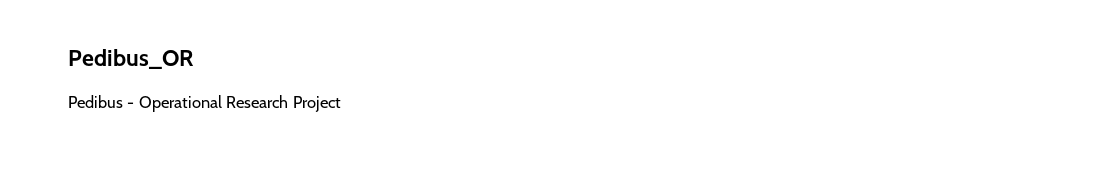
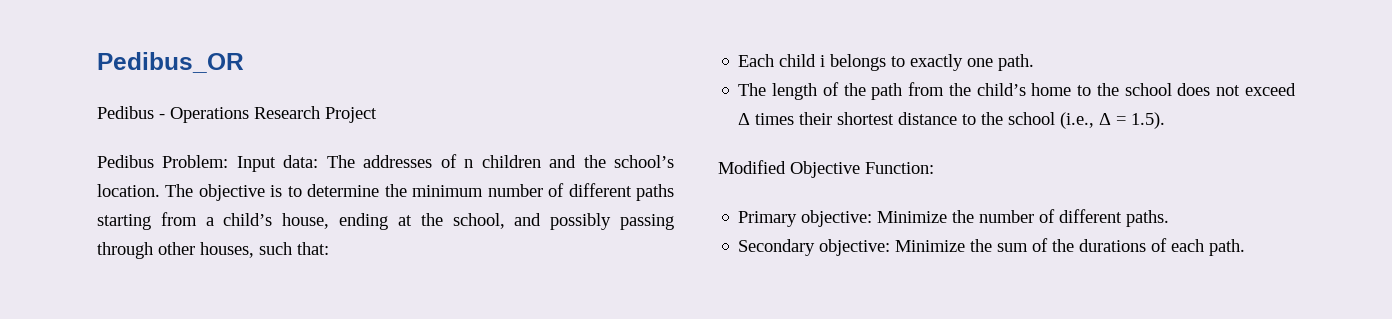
[138,95,222,112] Operational -> [170,107,249,123] Operations
(341, 104) none -> [97,154,674,172] [97,183,674,201] [97,212,674,230] [97,242,329,259] [738,54,1035,71] [738,82,1296,100] [738,112,1166,129] [718,160,934,178] [738,209,1170,227] [738,238,1246,256] // Pedibus Problem: Input data: The addresses of n children and the school’s location. The objective is to determine the minimum number of different paths starting from a child’s house, ending at the school, and possibly passing through other houses, such that: // Each child i belongs to exactly one path. // The length of the path from the child’s home to the school does not exceed Δ times their shortest distance to the school (i.e., Δ = 1.5). // Modified Objective Function: // Primary objective: Minimize the number of different paths. // Secondary objective: Minimize the sum of the durations of each path.

